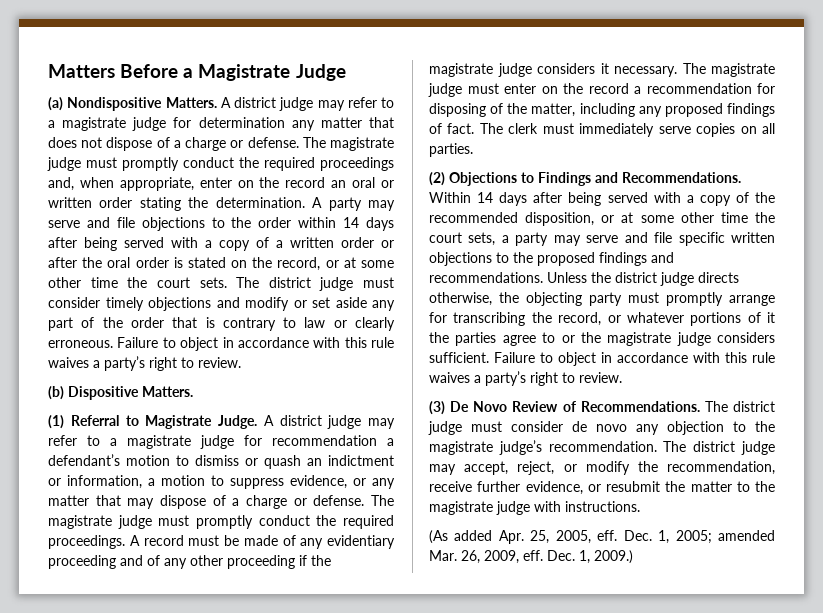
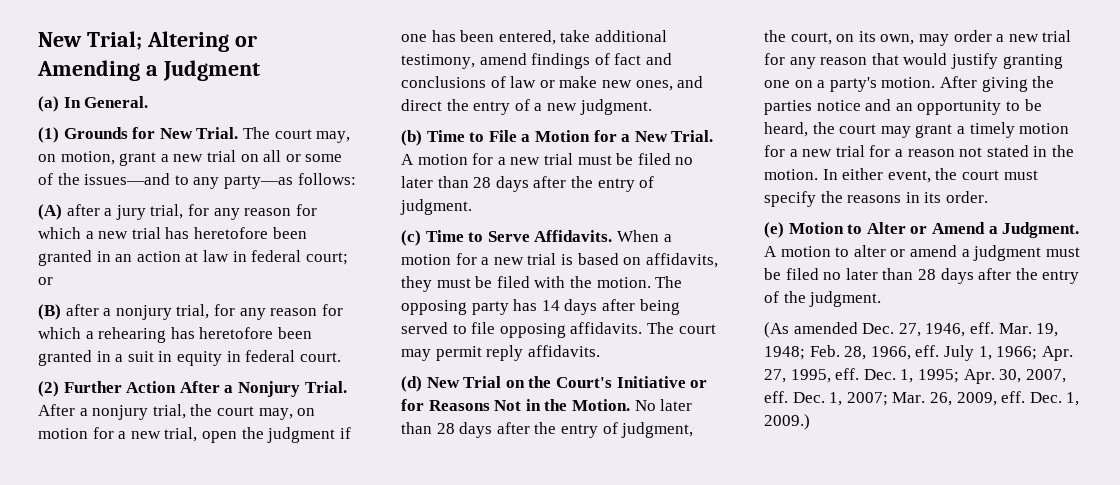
[48,64,346,81] [48,97,394,111] [48,117,394,131] [48,137,395,151] [47,157,394,171] [48,177,395,191] [48,197,395,211] [48,217,394,231] [48,237,394,251] [48,257,395,271] [48,277,394,291] [48,297,395,311] [48,317,396,331] [48,337,394,351] [48,356,241,371] [48,386,193,400] [48,415,395,429] [48,435,394,449] [48,454,394,469] [48,475,395,489] [48,495,394,509] [48,515,394,529] [48,535,395,549] [48,555,331,569] [429,63,775,77] [428,83,775,97] [429,103,775,117] [429,123,775,137] [429,143,473,157] [429,172,741,186] [429,192,775,206] [429,212,775,226] [429,232,775,246] [429,252,674,266] [429,272,739,286] [429,292,775,306] [429,312,775,326] [429,332,775,346] [429,352,775,366] [429,371,622,386] [429,401,775,415] [428,421,775,435] [429,440,775,455] [429,461,775,475] [429,481,775,495] [429,501,640,515] [429,530,775,544] Matters Before a Magistrate Judge // (a) Nondispositive Matters. A district judge may refer to a magistrate judge for determination any matter that does not dispose of a charge or defense. The magistrate judge must promptly conduct the required proceedings and, when appropriate, enter on the record an oral or written order stating the determination. A party may serve and file objections to the order within 14 days after being served with a copy of a written order or after the oral order is stated on the record, or at some other time the court sets. The district judge must consider timely objections and modify or set aside any part of the order that is contrary to law or clearly erroneous. Failure to object in accordance with this rule waives a party’s right to review. // (b) Dispositive Matters. // (1) Referral to Magistrate Judge. A district judge may refer to a magistrate judge for recommendation a defendant’s motion to dismiss or quash an indictment or information, a motion to suppress evidence, or any matter that may dispose of a charge or defense. The magistrate judge must promptly conduct the required proceedings. A record must be made of any evidentiary proceeding and of any other proceeding if the magistrate judge considers it necessary. The magistrate judge must enter on the record a recommendation for disposing of the matter, including any proposed findings of fact. The clerk must immediately serve copies on all parties. // (2) Objections to Findings and Recommendations. Within 14 days after being served with a copy of the recommended disposition, or at some other time the court sets, a party may serve and file specific written objections to the proposed findings and recommendations. Unless the district judge directs otherwise, the objecting party must promptly arrange for transcribing the record, or whatever portions of it the parties agree to or the magistrate judge considers sufficient. Failure to object in accordance with this rule waives a party’s right to review. // (3) De Novo Review of Recommendations. The district judge must consider de novo any objection to the magistrate judge’s recommendation. The district judge may accept, reject, or modify the recommendation, receive further evidence, or resubmit the matter to the magistrate judge with instructions. // (As added Apr. 25, 2005, eff. Dec. 1, 2005; amended -> [38,31,257,52] [37,60,260,81] [38,96,149,112] [38,127,351,143] [38,150,343,166] [38,173,356,189] [38,204,317,220] [38,227,307,239] [38,250,348,266] [38,277,53,285] [38,304,343,320] [38,327,312,343] [38,350,341,366] [38,381,347,397] [38,404,316,420] [38,427,351,443] [401,30,667,45] [401,53,672,69] [401,76,704,91] [401,99,652,115] [401,130,714,146] [401,153,694,165] [401,176,655,192] [400,199,472,215] [401,230,672,246] [401,253,718,268] [401,276,683,292] [401,299,680,315] [401,322,716,338] [401,345,600,361] [401,376,708,392] [401,399,693,411] [401,422,694,438] [764,30,1072,46] [764,53,1063,69] [764,76,1055,92] [764,99,1042,115] [764,122,1070,138] [764,145,1074,157] [764,168,1038,183] [764,191,988,207] [764,222,1080,238] [764,245,1080,261] [764,268,1080,284] [764,291,882,307] [764,322,1059,338] [764,345,1073,361] [764,368,1066,384] [764,391,888,406] New Trial; Altering or Amending a Judgment // (a) In General. // (1) Grounds for New Trial. The court may, on motion, grant a new trial on all or some of the issues—and to any party—as follows: // (A) after a jury trial, for any reason for which a new trial has heretofore been granted in an action at law in federal court; or // (B) after a nonjury trial, for any reason for which a rehearing has heretofore been granted in a suit in equity in federal court. // (2) Further Action After a Nonjury Trial. After a nonjury trial, the court may, on motion for a new trial, open the judgment if one has been entered, take additional testimony, amend findings of fact and conclusions of law or make new ones, and direct the entry of a new judgment. // (b) Time to File a Motion for a New Trial. A motion for a new trial must be filed no later than 28 days after the entry of judgment. // (c) Time to Serve Affidavits. When a motion for a new trial is based on affidavits, they must be filed with the motion. The opposing party has 14 days after being served to file opposing affidavits. The court may permit reply affidavits. // (d) New Trial on the Court's Initiative or for Reasons Not in the Motion. No later than 28 days after the entry of judgment, the court, on its own, may order a new trial for any reason that would justify granting one on a party's motion. After giving the parties notice and an opportunity to be heard, the court may grant a timely motion for a new trial for a reason not stated in the motion. In either event, the court must specify the reasons in its order. // (e) Motion to Alter or Amend a Judgment. A motion to alter or amend a judgment must be filed no later than 28 days after the entry of the judgment. // (As amended Dec. 27, 1946, eff. Mar. 19, 1948; Feb. 28, 1966, eff. July 1, 1966; Apr. 27, 1995, eff. Dec. 1, 1995; Apr. 30, 2007, eff. Dec. 1, 2007;

